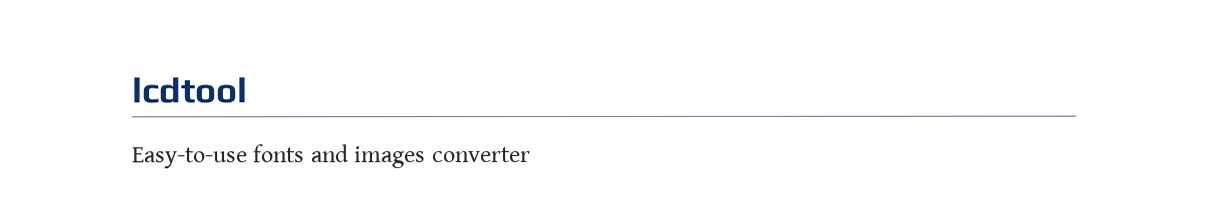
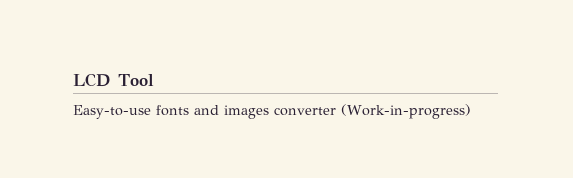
[131,77,247,104] lcdtool -> [73,73,154,87] LCD Tool
(531, 155) none -> [341,104,471,119] (Work-in-progress)

